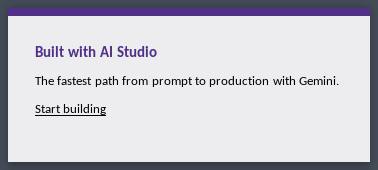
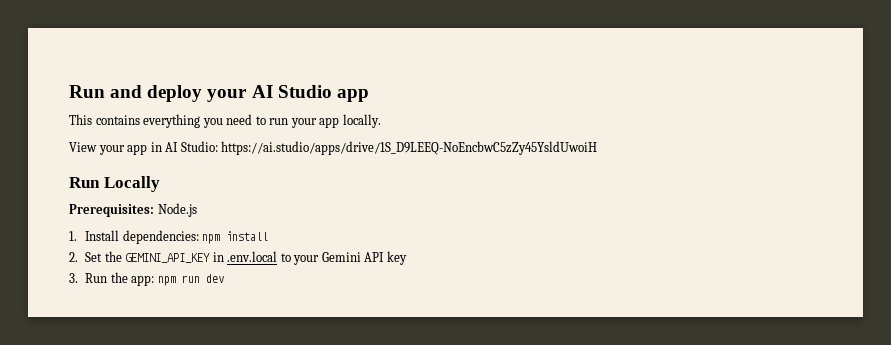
[35,46,157,57] [35,76,339,87] [35,104,107,115] Built with AI Studio // The fastest path from prompt to production with Gemini. // Start building -> [69,85,369,102] [69,114,381,128] [69,141,598,155] [69,176,160,192] [69,203,197,217] [69,230,269,244] [69,251,407,265] [69,272,224,286] Run and deploy your AI Studio app // This contains everything you need to run your app locally. // View your app in AI Studio: https://ai.studio/apps/drive/1S_D9LEEQ-NoEncbwC5zZy45YsldUwoiH // Run Locally // Prerequisites: Node.js // 1. Install dependencies: npm install // 2. Set the GEMINI_API_KEY in .env.local to your Gemini API key // 3. Run the app: npm run dev

